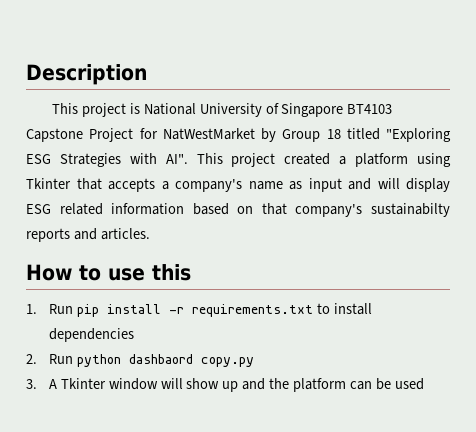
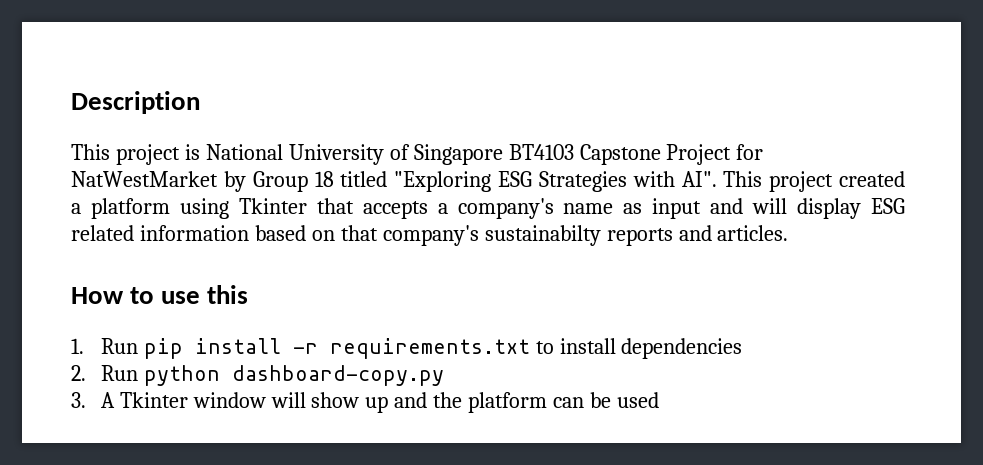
[128,354,254,367] dashbaord copy.py -> [231,365,444,386] dashboard-copy.py

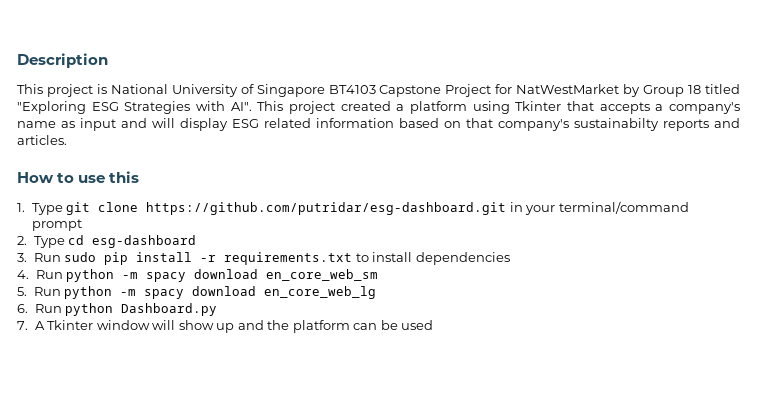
[100,338,138,354] Run -> [31,201,689,215] [31,219,82,231] [17,235,197,248] [17,252,97,262] Type git clone https://github.com/putridar/esg-dashboard.git in your terminal/command prompt // 2. Type cd esg-dashboard // 3. Run sudo
[71,365,444,386] [71,392,86,408] 2. Run python dashboard-copy.py // 3. -> [17,269,379,282] [17,286,377,299] [17,303,218,316] [17,321,28,330] 4. Run python -m spacy download en_core_web_sm // 5. Run python -m spacy download en_core_web_lg // 6. Run python Dashboard.py // 7.

